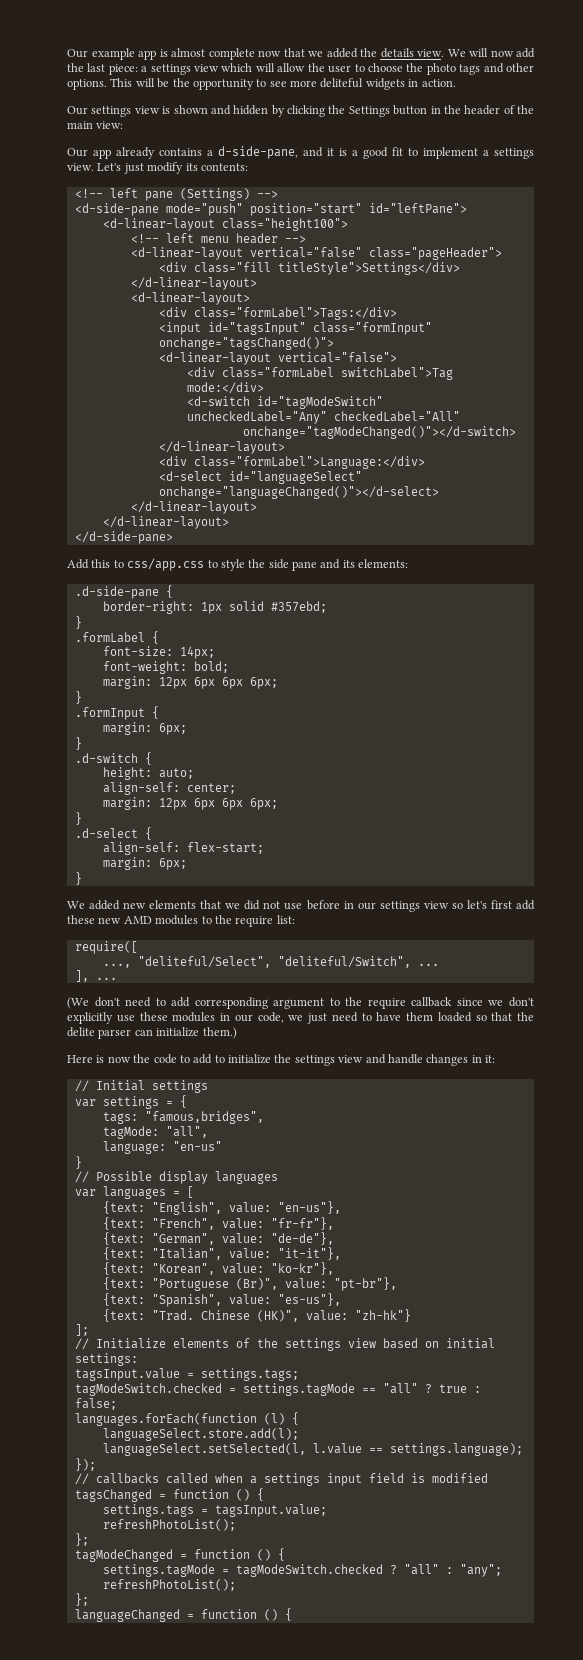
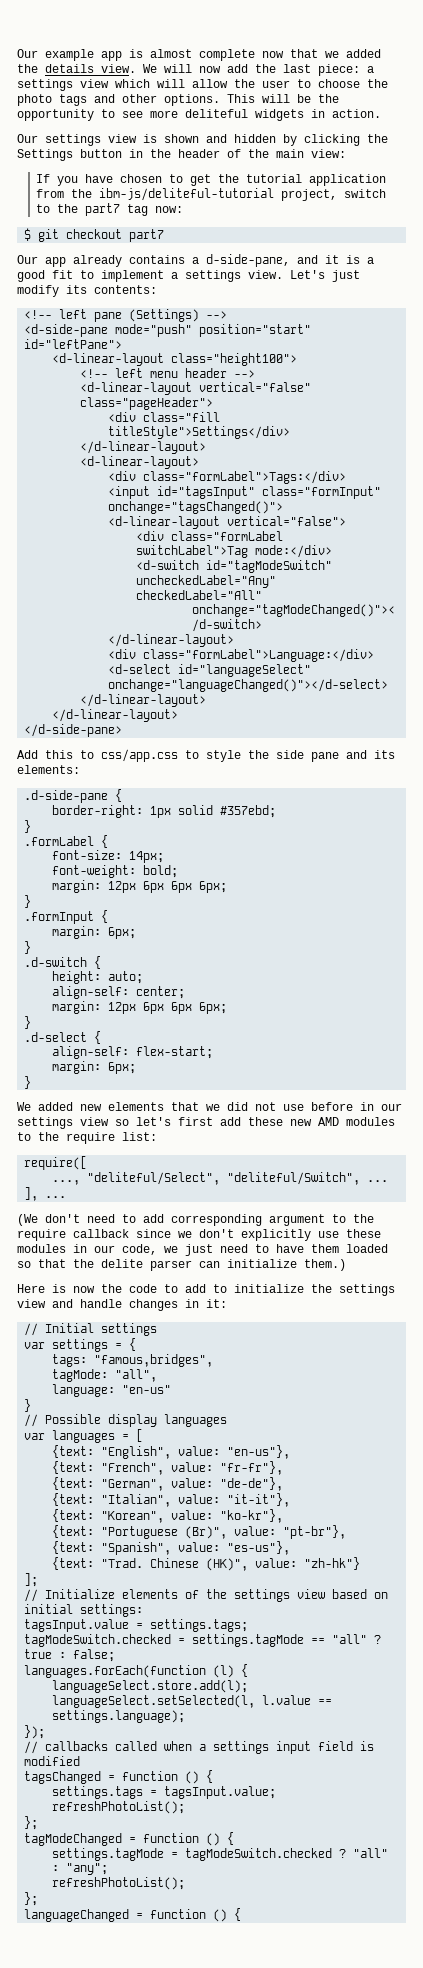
(124, 125) none -> [36,174,387,186] [36,188,387,201] [36,203,184,216] [24,228,165,242] // If you have chosen to get the tutorial application from the ibm-js/deliteful-tutorial project, switch to the part7 tag now: // $ git checkout part7

